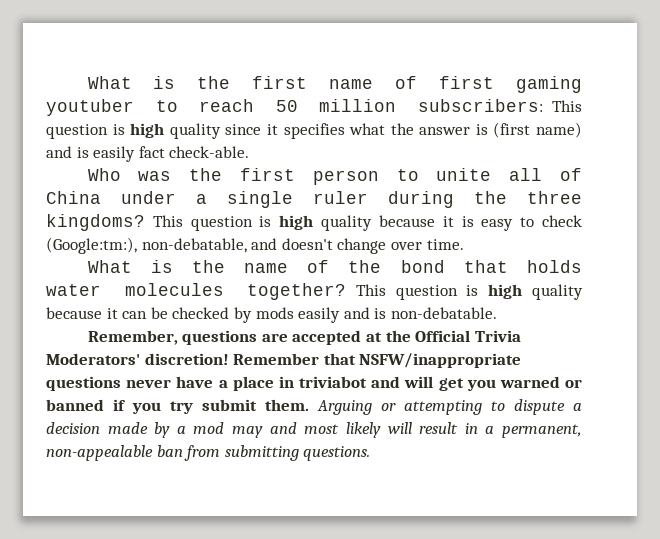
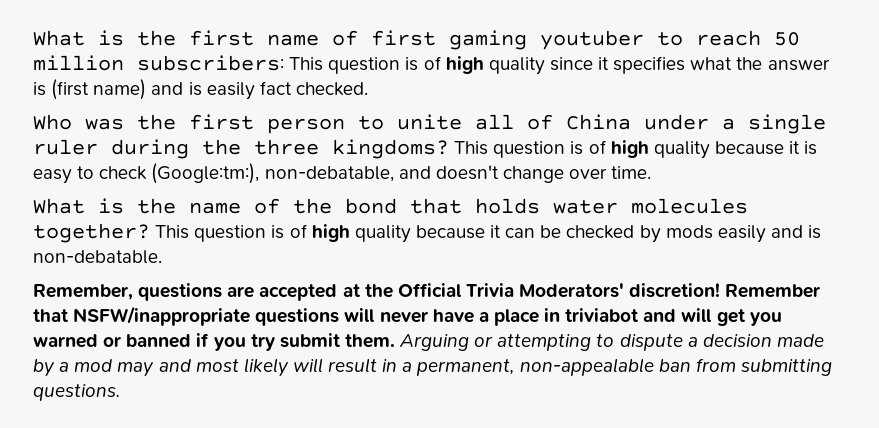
(125, 129) none -> [423,56,441,70] of
[169,146,250,158] check-able. -> [295,82,368,96] checked.
(272, 221) none -> [588,140,606,154] of
(479, 290) none -> [289,224,307,238] of
(121, 383) none -> [344,308,376,322] will

